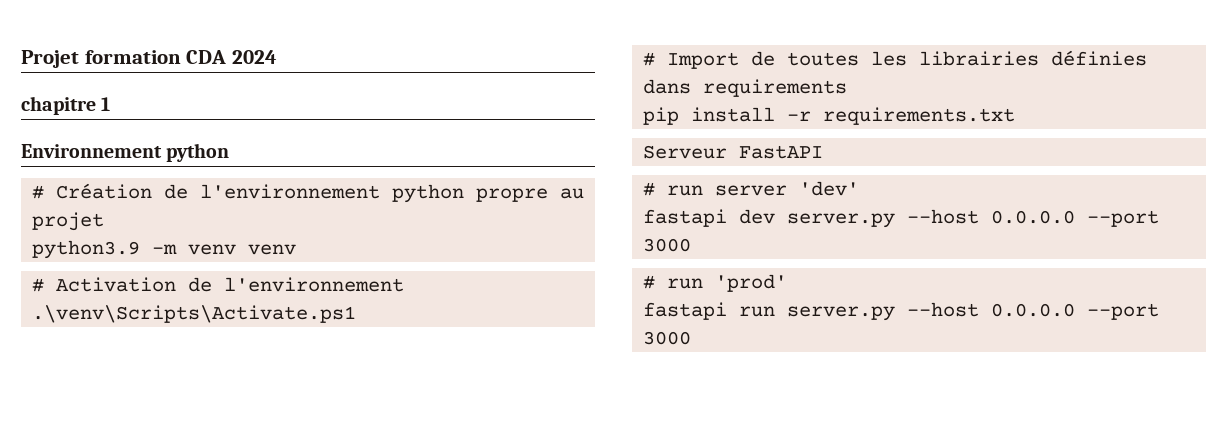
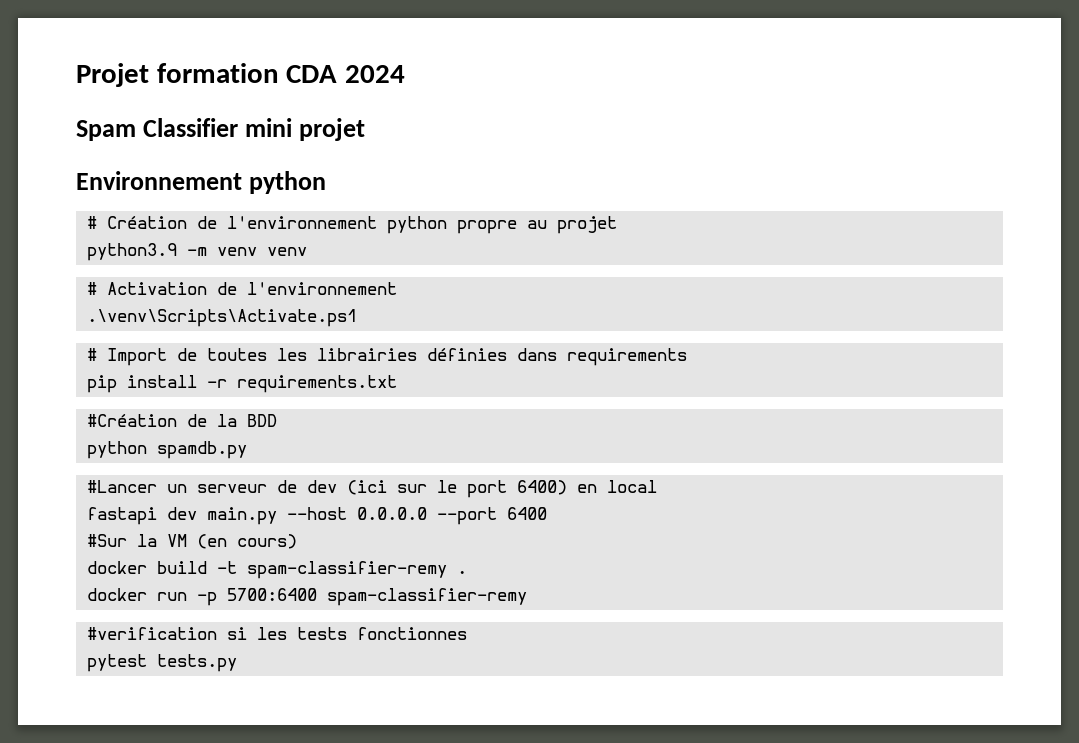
[21,96,111,115] chapitre 1 -> [76,118,365,141] Spam Classifier mini projet
[642,145,823,159] [642,181,859,196] Serveur FastAPI // # run server 'dev' -> [87,414,278,427] [87,441,248,459] [87,480,658,498] #Création de la BDD // python spamdb.py // #Lancer un serveur de dev (ici sur le port 6400) en local
[786,209,1159,228] [642,238,691,252] [642,274,787,292] [642,302,1159,321] [642,331,691,345] server.py --host 0.0.0.0 --port 3000 // # run 'prod' // fastapi run server.py --host 0.0.0.0 --port 3000 -> [207,507,548,525] [87,534,298,549] [87,561,468,579] [87,588,528,606] [87,627,468,640] [87,654,238,672] main.py --host 0.0.0.0 --port 6400 // #Sur la VM (en cours) // docker build -t spam-classifier-remy . // docker run -p 5700:6400 spam-classifier-remy // #verification si les tests fonctionnes // pytest tests.py

